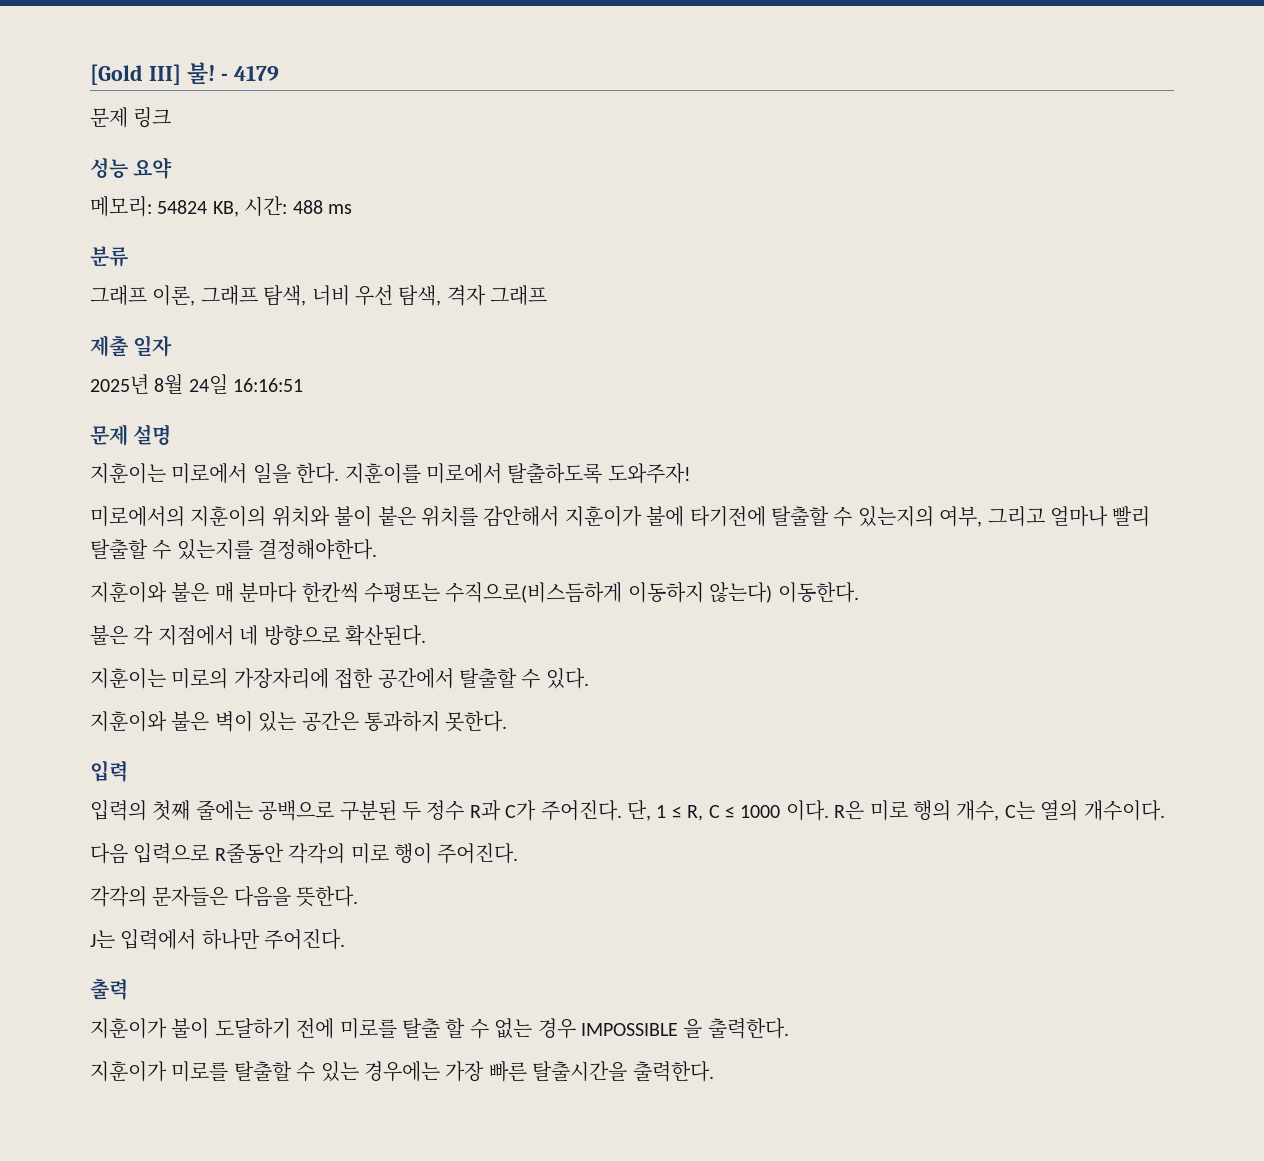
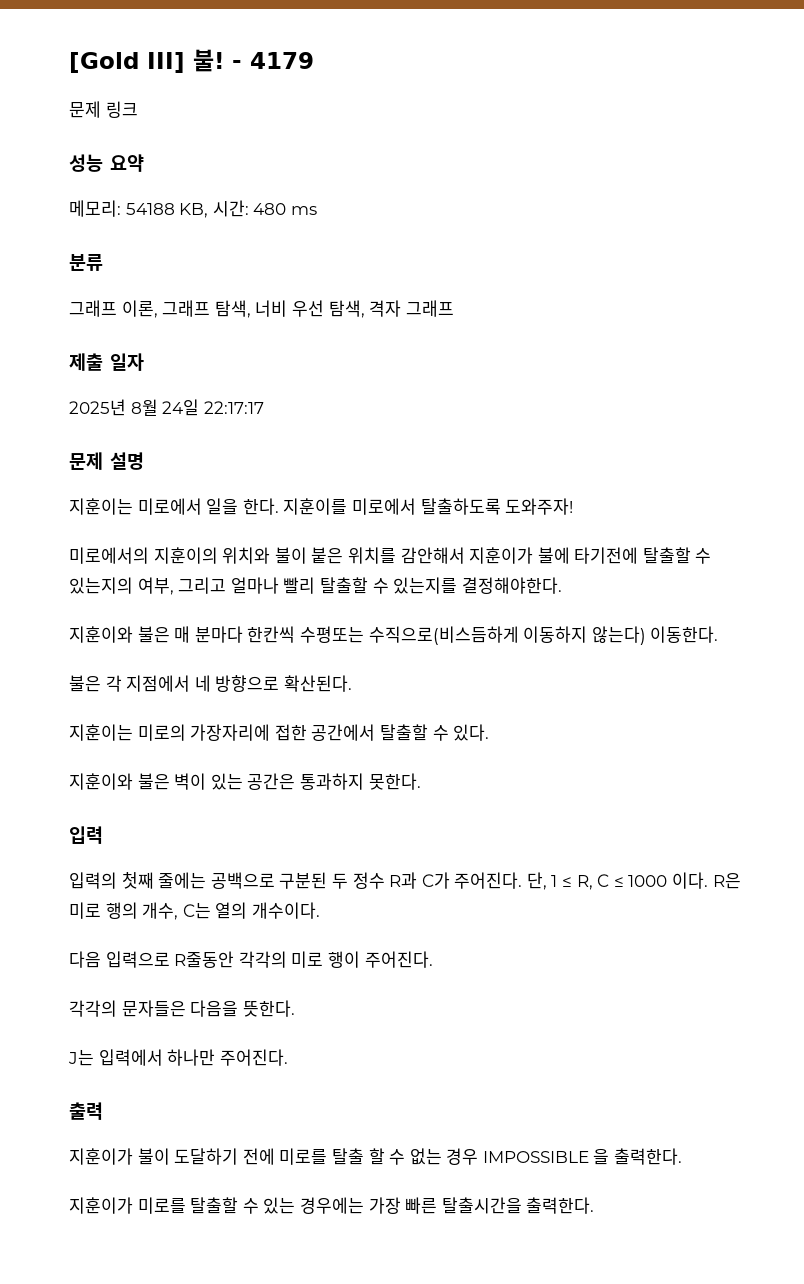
[157,200,208,214] 54824 -> [125,203,175,215] 54188
[292,200,323,214] 488 -> [253,203,287,215] 480
[233,378,304,392] 16:16:51 -> [203,401,264,414] 22:17:17

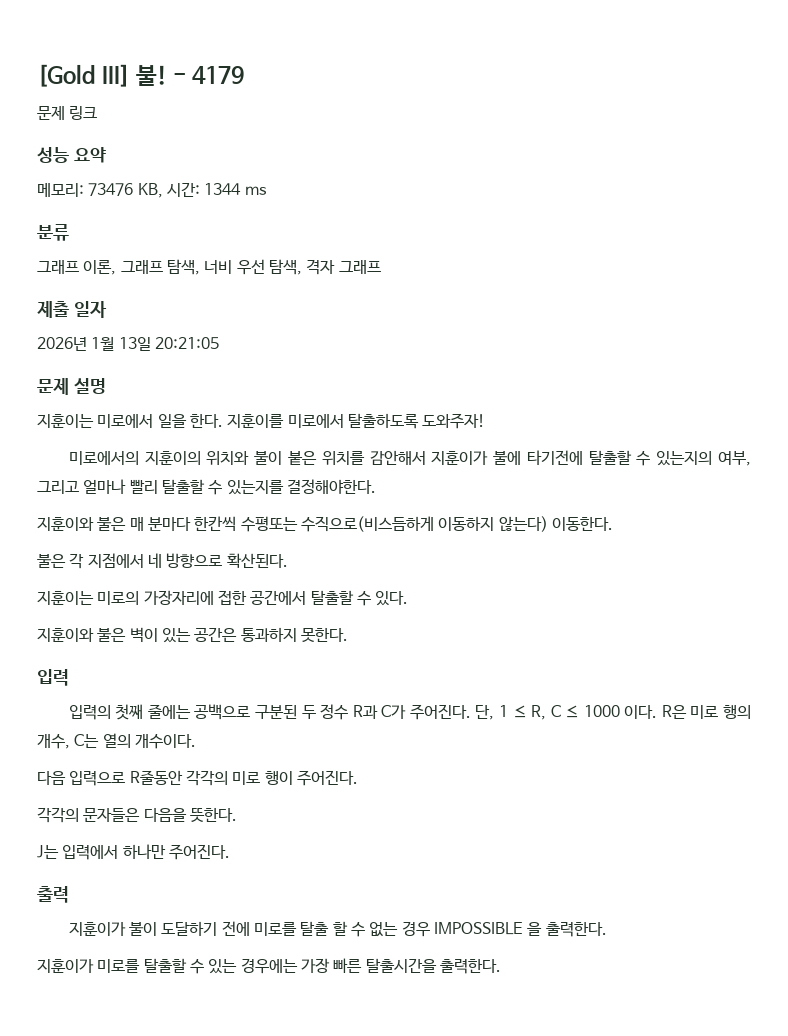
[125,203,175,215] 54188 -> [88,183,134,196] 73476
[253,203,287,215] 480 -> [204,183,242,195] 1344
[69,399,264,416] 2025년 8월 24일 22:17:17 -> [37,336,219,351] 2026년 1월 13일 20:21:05

